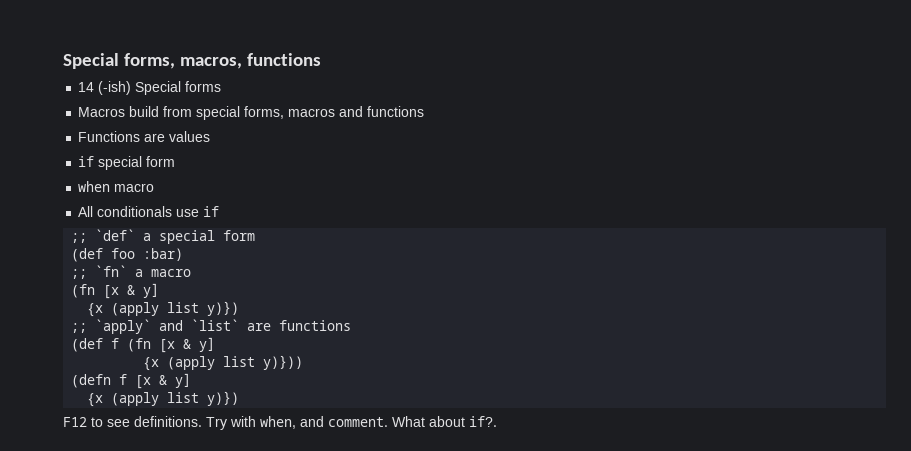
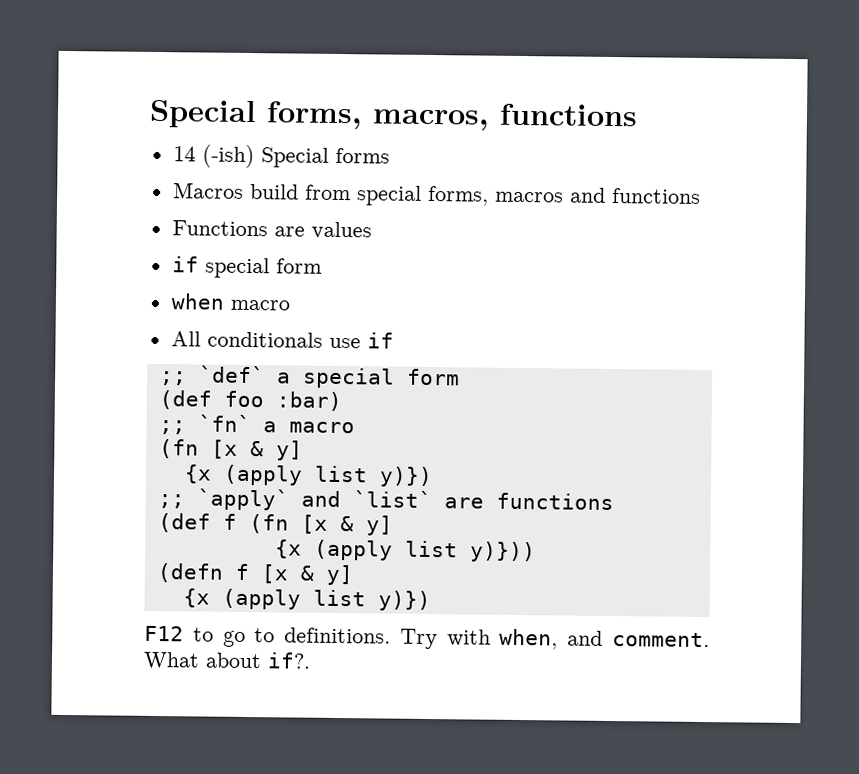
[107,419,130,427] see -> [222,628,276,647] go to

